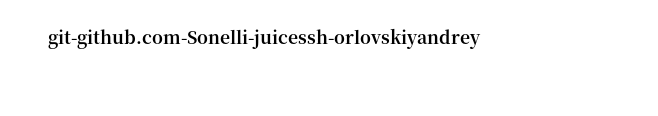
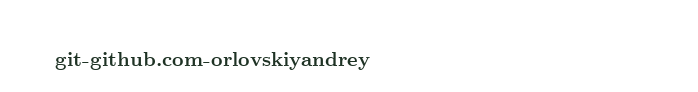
[48,28,481,49] git-github.com-Sonelli-juicessh-orlovskiyandrey -> [55,52,370,70] git-github.com-orlovskiyandrey

